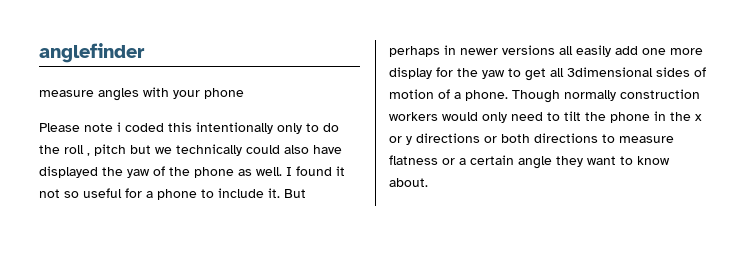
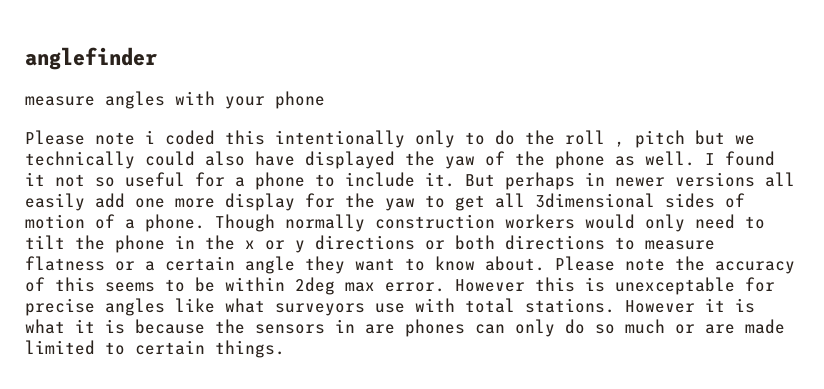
(428, 182) none -> [555,256,795,274] [25,277,775,295] [25,298,755,316] [25,319,785,337] [25,340,285,358] Please note the accuracy of this seems to be within 2deg max error. However this is unexceptable for precise angles like what surveyors use with total stations. However it is what it is because the sensors in are phones can only do so much or are made limited to certain things.

